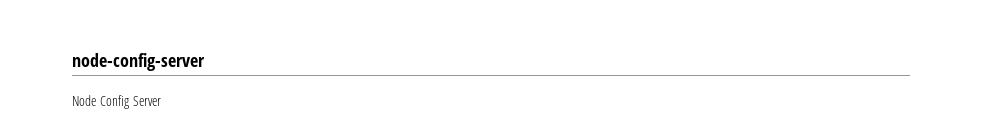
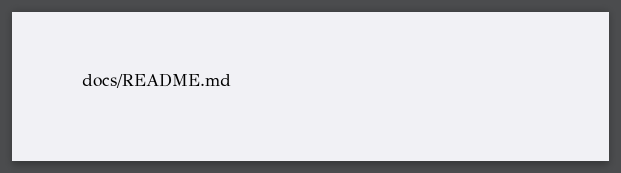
[72,53,205,71] [72,95,161,109] node-config-server // Node Config Server -> [82,73,231,88] docs/README.md

